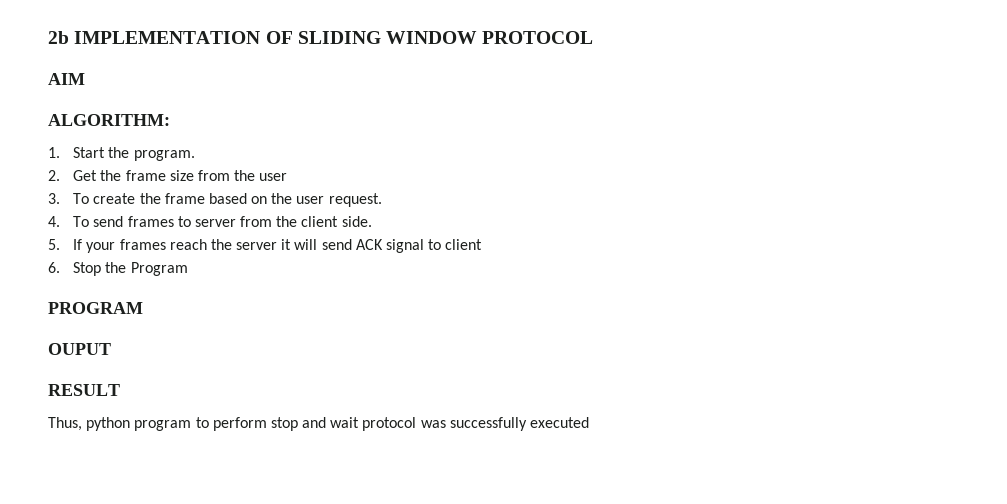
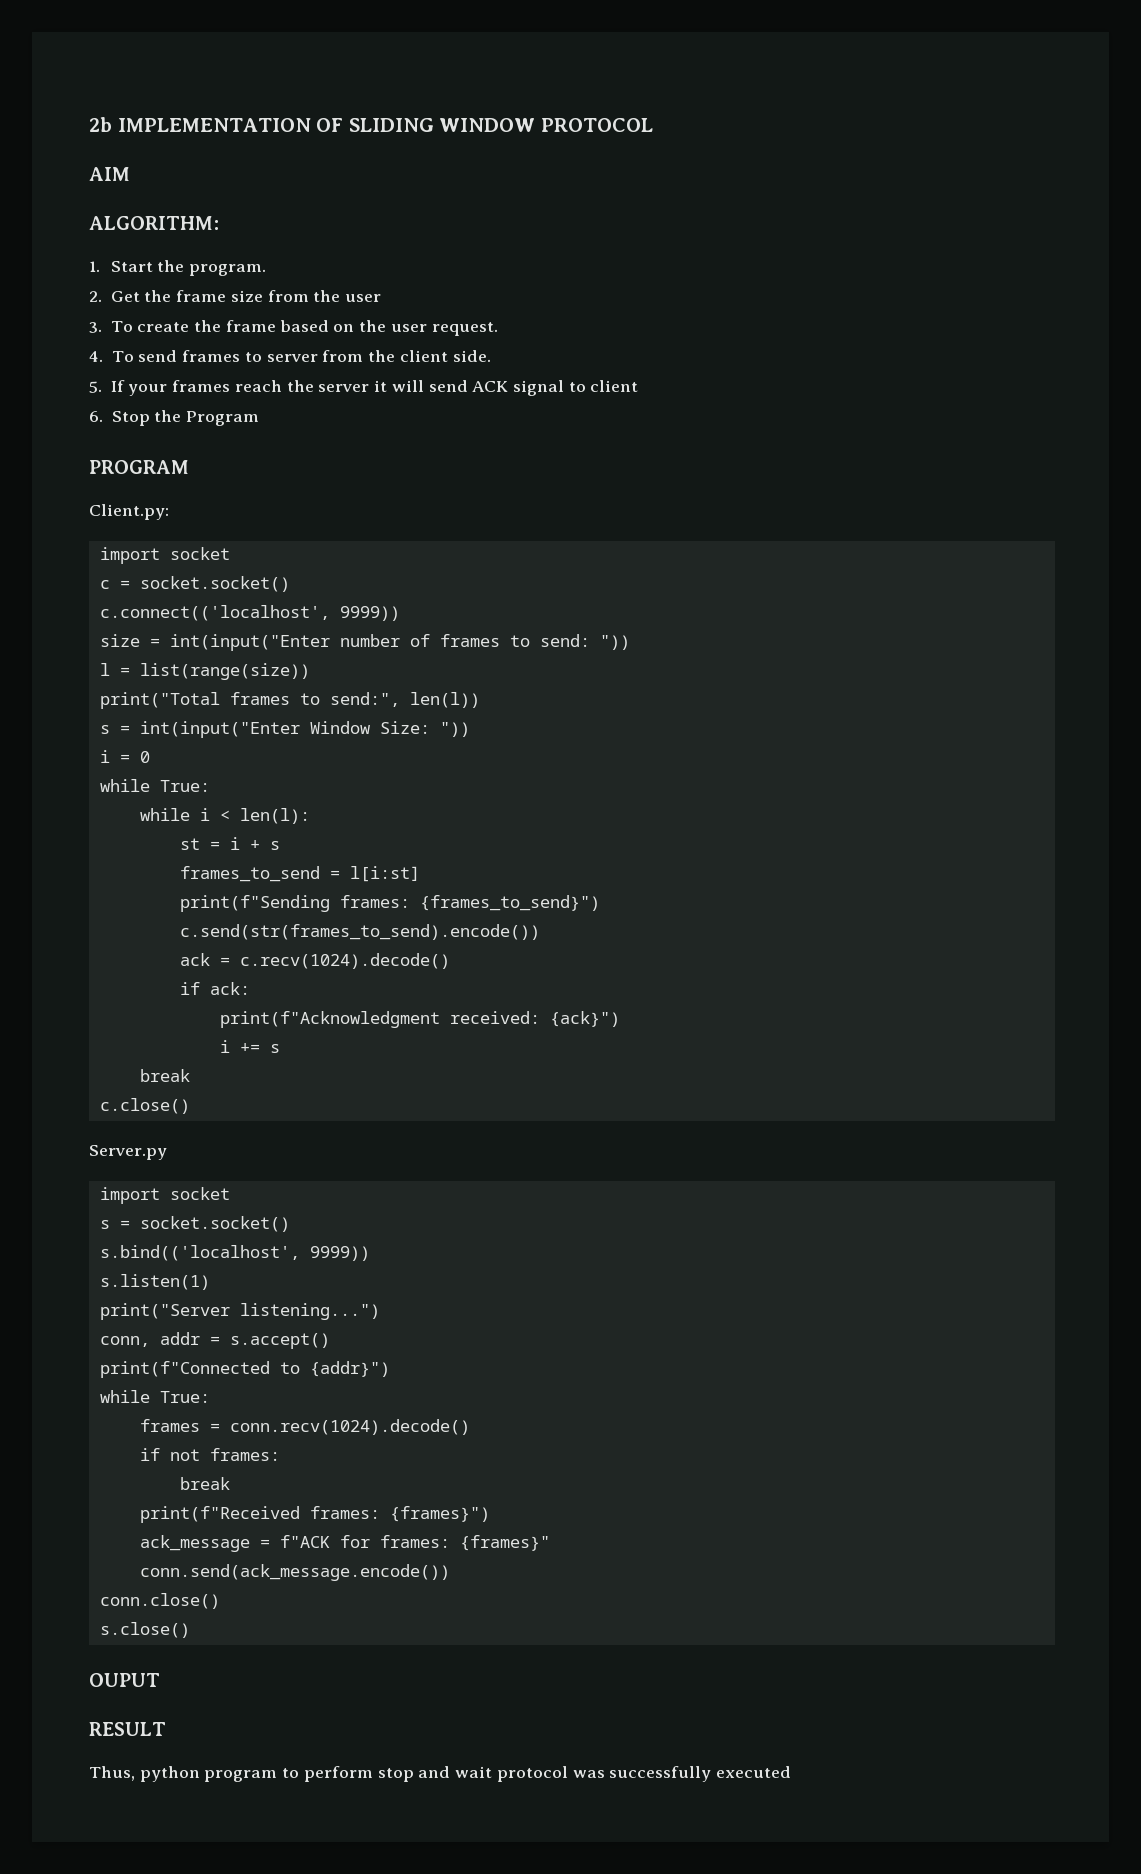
(143, 308) none -> [89,504,169,520] [99,547,230,564] [99,576,290,592] [99,605,400,621] [99,634,630,651] [99,663,310,680] [99,692,480,709] [99,721,470,738] [99,750,150,763] [99,779,210,792] [139,808,310,824] [179,837,280,850] [179,866,420,882] [179,895,600,912] [179,924,540,940] [179,953,450,969] [179,982,250,995] [219,1011,620,1028] [219,1040,280,1053] [139,1069,190,1082] [99,1098,190,1114] [89,1145,167,1160] [99,1187,230,1204] [99,1216,290,1232] [99,1245,370,1261] [99,1274,210,1290] [99,1303,380,1320] [99,1332,330,1349] [99,1361,390,1378] [99,1390,210,1403] [139,1419,470,1435] [139,1448,280,1461] [179,1477,230,1490] [139,1506,490,1523] [139,1535,550,1552] [139,1564,450,1581] [99,1593,220,1609] [99,1622,190,1638] // Client.py: // import socket // c = socket.socket() // c.connect(('localhost', 9999)) // size = int(input("Enter number of frames to send: ")) // l = list(range(size)) // print("Total frames to send:", len(l)) // s = int(input("Enter Window Size: ")) // i = 0 // while True: // while i < len(l): // st = i + s // frames_to_send = l[i:st] // print(f"Sending frames: {frames_to_send}") // c.send(str(frames_to_send).encode()) // ack = c.recv(1024).decode() // if ack: // print(f"Acknowledgment received: {ack}") // i += s // break // c.close() // Server.py // import socket // s = socket.socket() // s.bind(('localhost', 9999)) // s.listen(1) // print("Server listening...") // conn, addr = s.accept() // print(f"Connected to {addr}") // while True: // frames = conn.recv(1024).decode() // if not frames: // break // print(f"Received frames: {frames}") // ack_message = f"ACK for frames: {frames}" // conn.send(ack_message.encode()) // conn.close() // s.close()

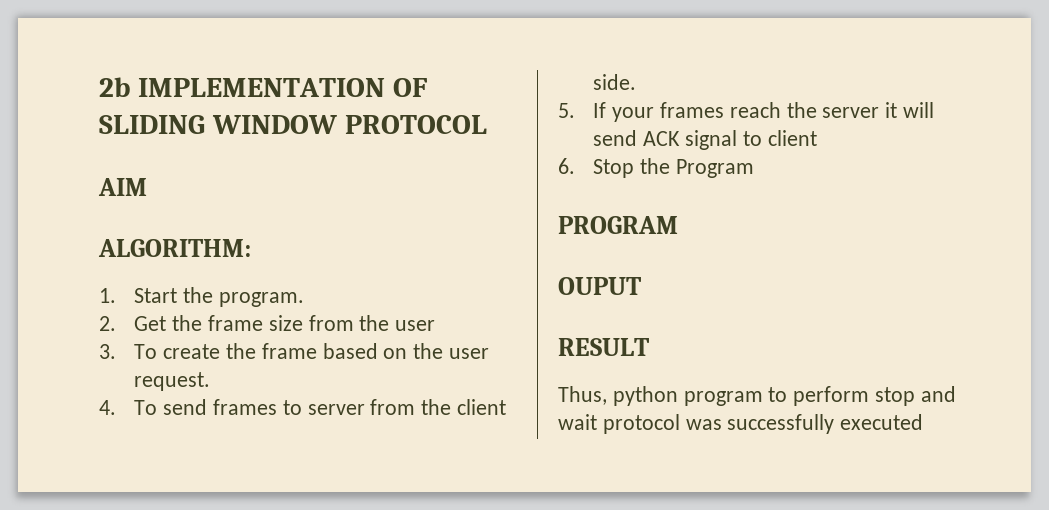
[89,504,169,520] [99,547,230,564] [99,576,290,592] [99,605,400,621] [99,634,630,651] [99,663,310,680] [99,692,480,709] [99,721,470,738] [99,750,150,763] [99,779,210,792] [139,808,310,824] [179,837,280,850] [179,866,420,882] [179,895,600,912] [179,924,540,940] [179,953,450,969] [179,982,250,995] [219,1011,620,1028] [219,1040,280,1053] [139,1069,190,1082] [99,1098,190,1114] [89,1145,167,1160] [99,1187,230,1204] [99,1216,290,1232] [99,1245,370,1261] [99,1274,210,1290] [99,1303,380,1320] [99,1332,330,1349] [99,1361,390,1378] [99,1390,210,1403] [139,1419,470,1435] [139,1448,280,1461] [179,1477,230,1490] [139,1506,490,1523] [139,1535,550,1552] [139,1564,450,1581] [99,1593,220,1609] [99,1622,190,1638] // Client.py: // import socket // c = socket.socket() // c.connect(('localhost', 9999)) // size = int(input("Enter number of frames to send: ")) // l = list(range(size)) // print("Total frames to send:", len(l)) // s = int(input("Enter Window Size: ")) // i = 0 // while True: // while i < len(l): // st = i + s // frames_to_send = l[i:st] // print(f"Sending frames: {frames_to_send}") // c.send(str(frames_to_send).encode()) // ack = c.recv(1024).decode() // if ack: // print(f"Acknowledgment received: {ack}") // i += s // break // c.close() // Server.py // import socket // s = socket.socket() // s.bind(('localhost', 9999)) // s.listen(1) // print("Server listening...") // conn, addr = s.accept() // print(f"Connected to {addr}") // while True: // frames = conn.recv(1024).decode() // if not frames: // break // print(f"Received frames: {frames}") // ack_message = f"ACK for frames: {frames}" // conn.send(ack_message.encode()) // conn.close() // s.close() -> (678, 225) none

